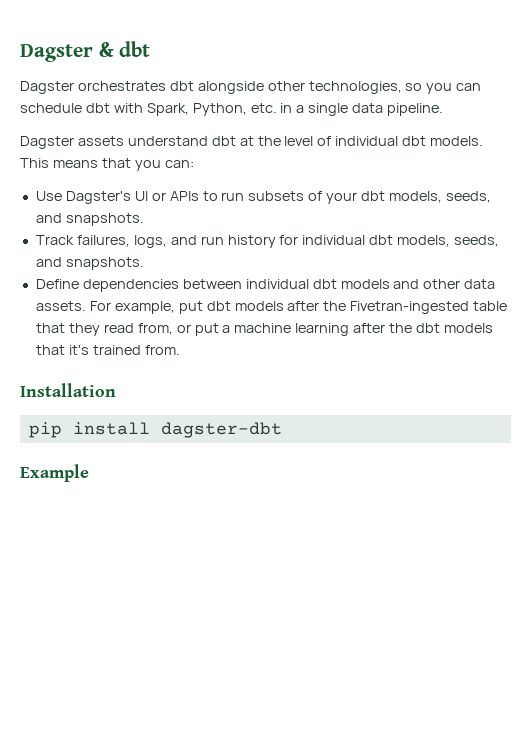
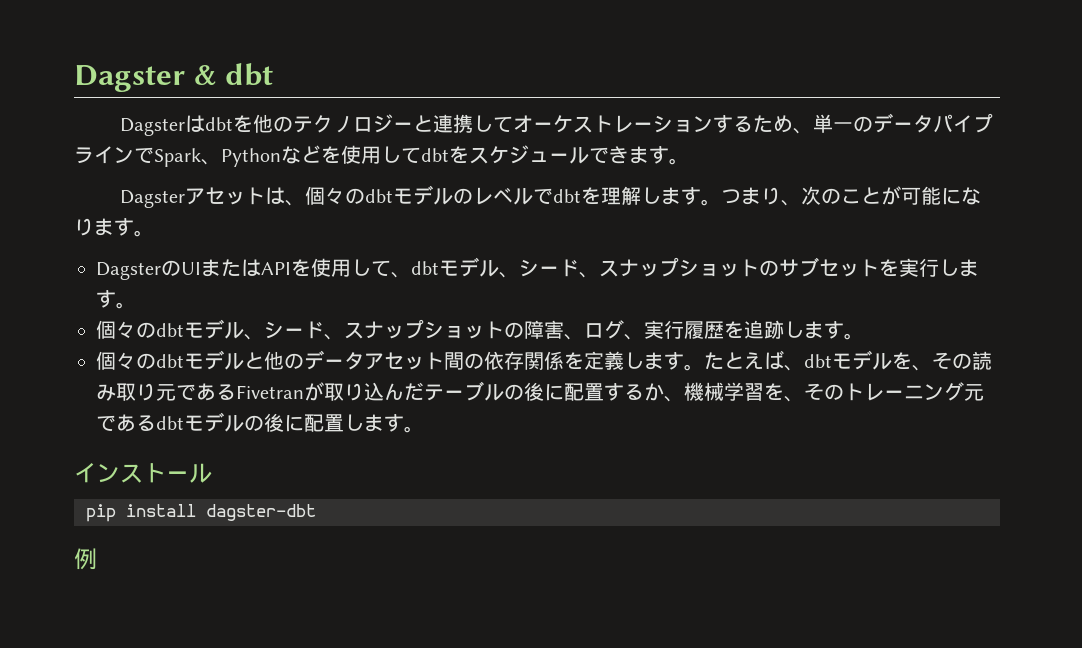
[77,81,482,94] [20,103,444,116] [20,136,484,149] [20,158,194,171] [35,191,491,204] [35,213,144,226] [35,235,500,248] [35,257,144,270] [35,279,496,292] [35,301,508,314] [35,323,493,336] [35,345,180,355] [20,383,116,397] orchestrates dbt alongside other technologies, so you can schedule dbt with Spark, Python, etc. in a single data pipeline. // Dagster assets understand dbt at the level of individual dbt models. This means that you can: // Use Dagster's UI or APIs to run subsets of your dbt models, seeds, and snapshots. // Track failures, logs, and run history for individual dbt models, seeds, and snapshots. // Define dependencies between individual dbt models and other data assets. For example, put dbt models after the Fivetran-ingested table that they read from, or put a machine learning after the dbt models that it's trained from. // Installation -> [184,113,993,134] [74,145,689,167] [119,185,981,208] [74,218,154,237] [96,257,979,280] [96,290,136,309] [96,319,864,340] [96,350,992,371] [96,381,984,402] [96,412,424,433] [74,463,212,483] はdbtを他のテクノロジーと連携してオーケストレーションするため、単一のデータパイプラインでSpark、Pythonなどを使用してdbtをスケジュールできます。 // Dagsterアセットは、個々のdbtモデルのレベルでdbtを理解します。つまり、次のことが可能になります。 // DagsterのUIまたはAPIを使用して、dbtモデル、シード、スナップショットのサブセットを実行します。 // 個々のdbtモデル、シード、スナップショットの障害、ログ、実行履歴を追跡します。 // 個々のdbtモデルと他のデータアセット間の依存関係を定義します。たとえば、dbtモデルを、その読み取り元であるFivetranが取り込んだテーブルの後に配置するか、機械学習を、そのトレーニング元であるdbtモデルの後に配置します。 // インストール
[20,464,89,482] Example -> [74,548,97,570] 例

